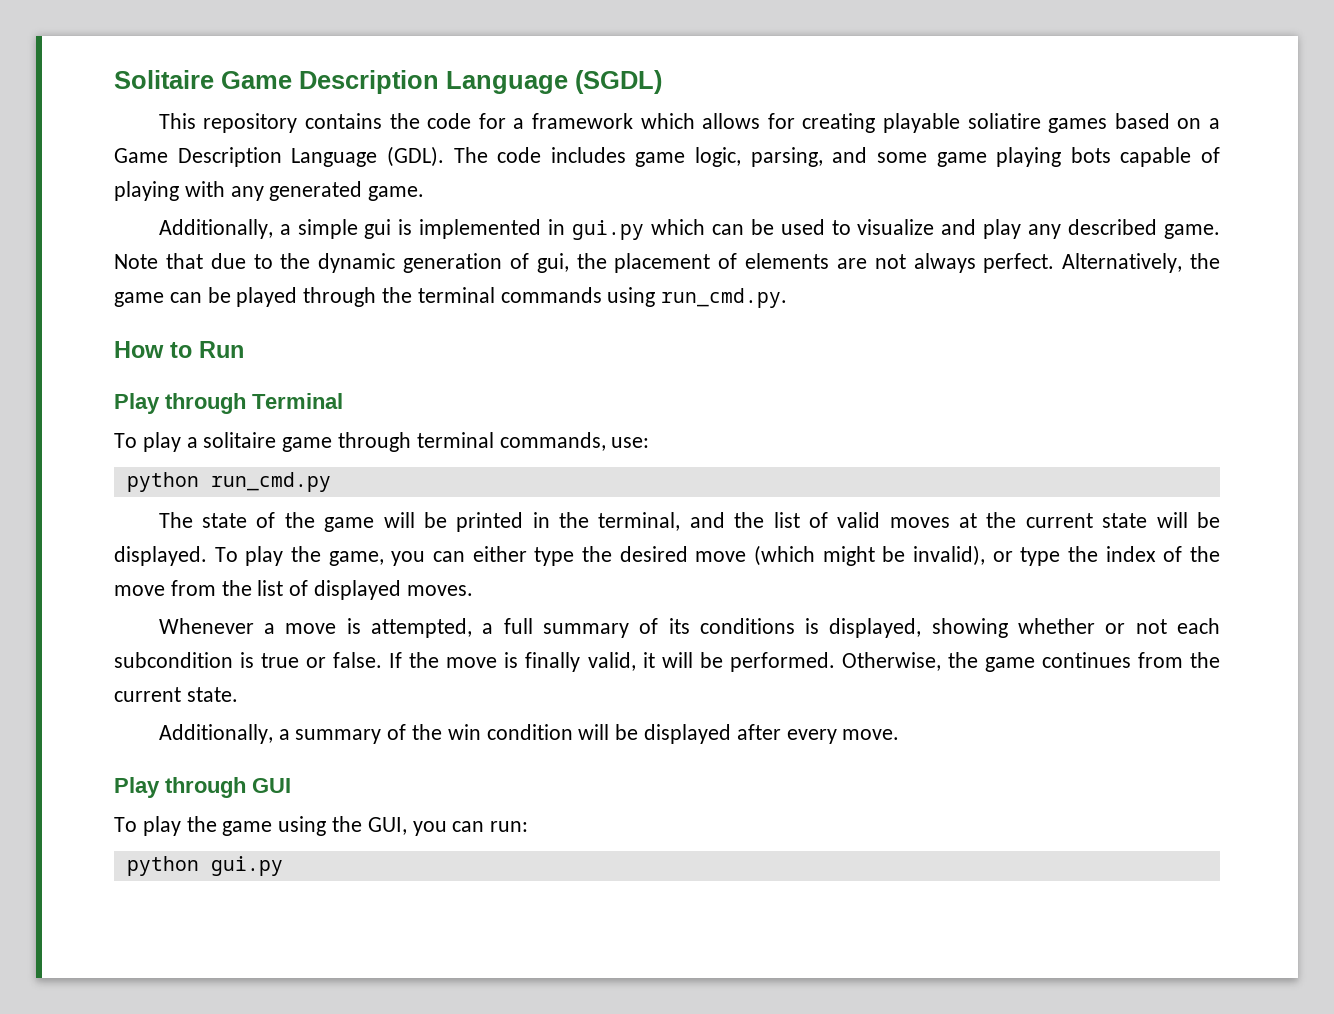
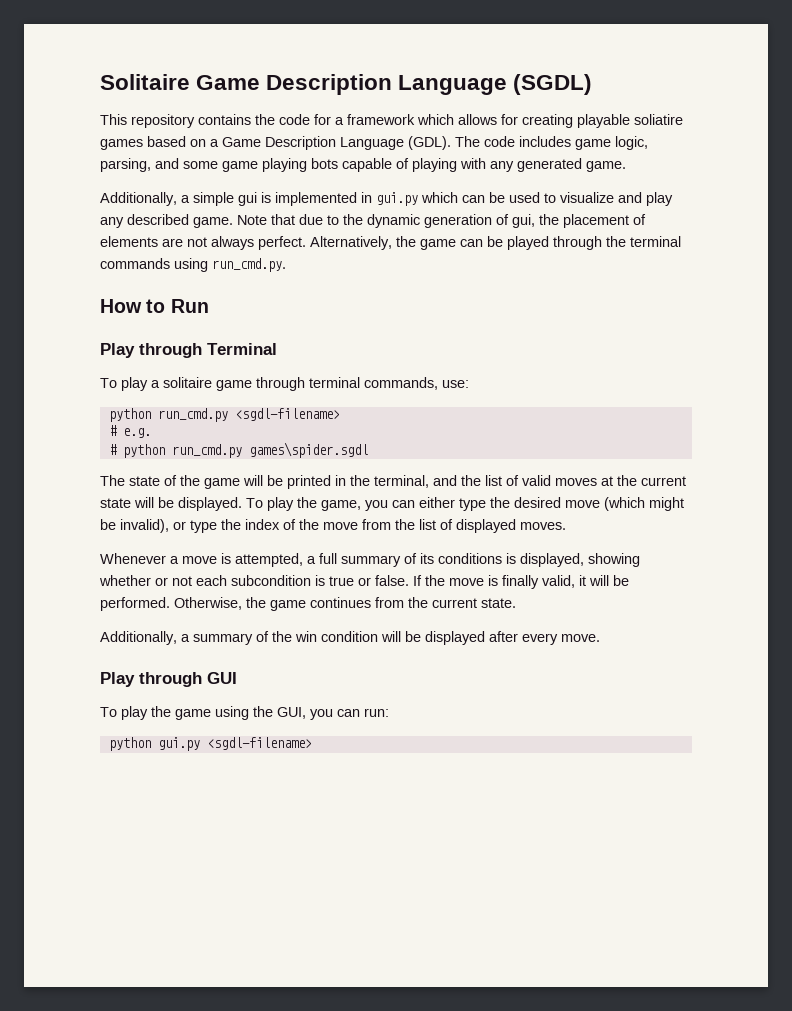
(331, 482) none -> [234,408,340,421] [108,425,151,438] [108,442,368,458] <sgdl-filename> // # e.g. // # python run_cmd.py games\spider.sgdl
(283, 866) none -> [206,737,312,750] <sgdl-filename>

